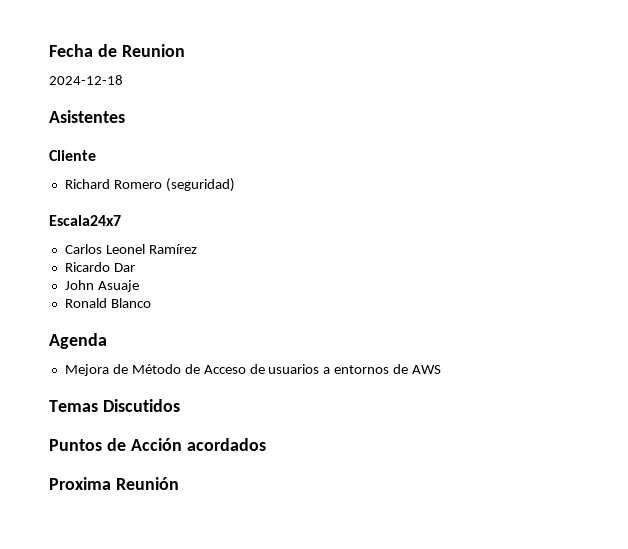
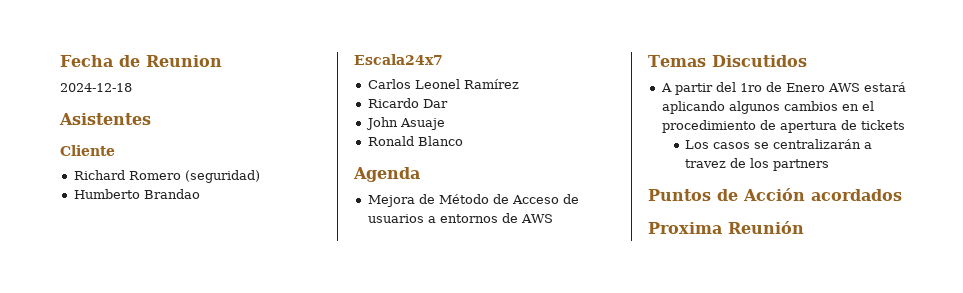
(235, 185) none -> [73,189,200,199] // Humberto Brandao
(180, 405) none -> [660,82,906,95] [661,101,874,114] [661,120,905,133] [685,139,873,149] [685,158,830,171] // A partir del 1ro de Enero AWS estará aplicando algunos cambios en el procedimiento de apertura de tickets // Los casos se centralizarán a travez de los partners

